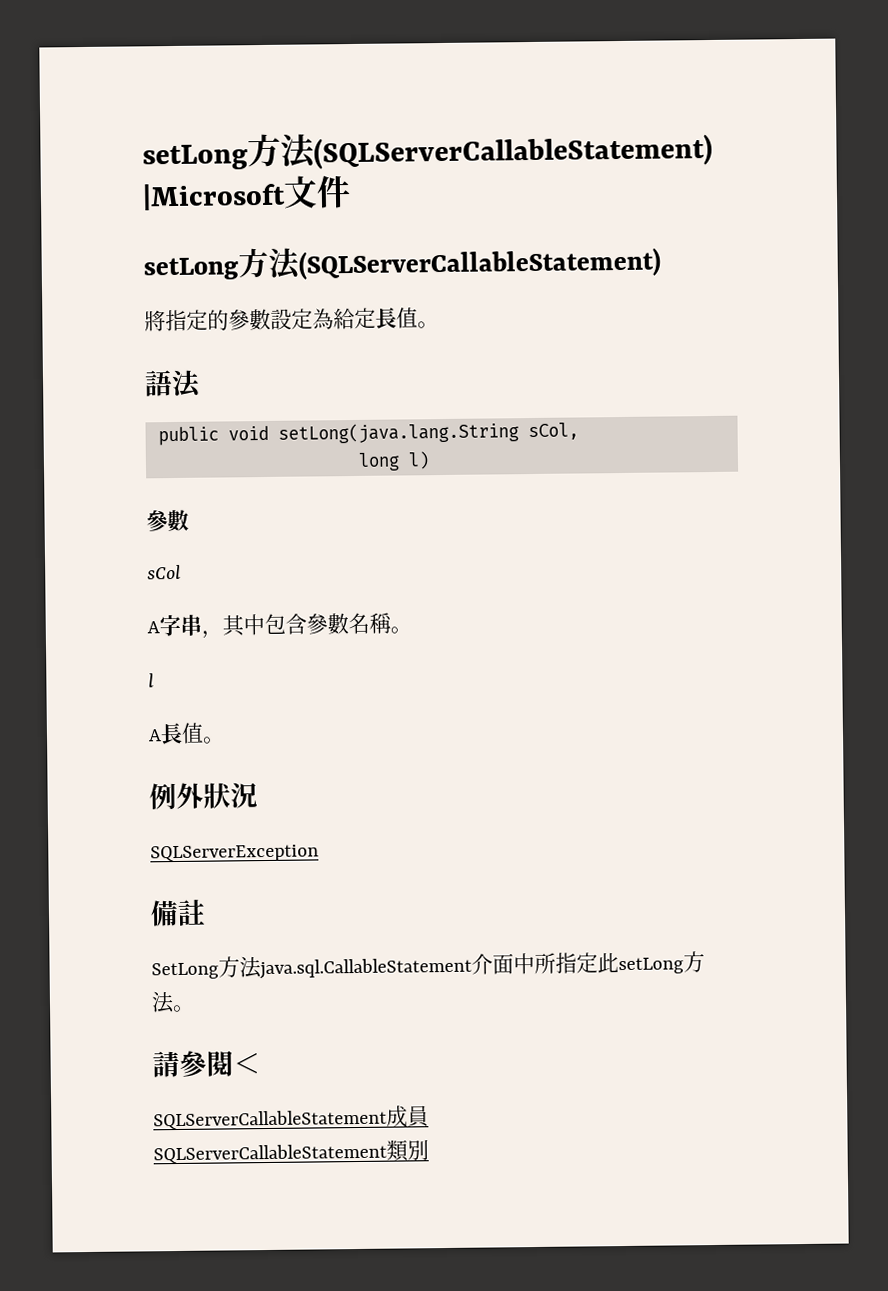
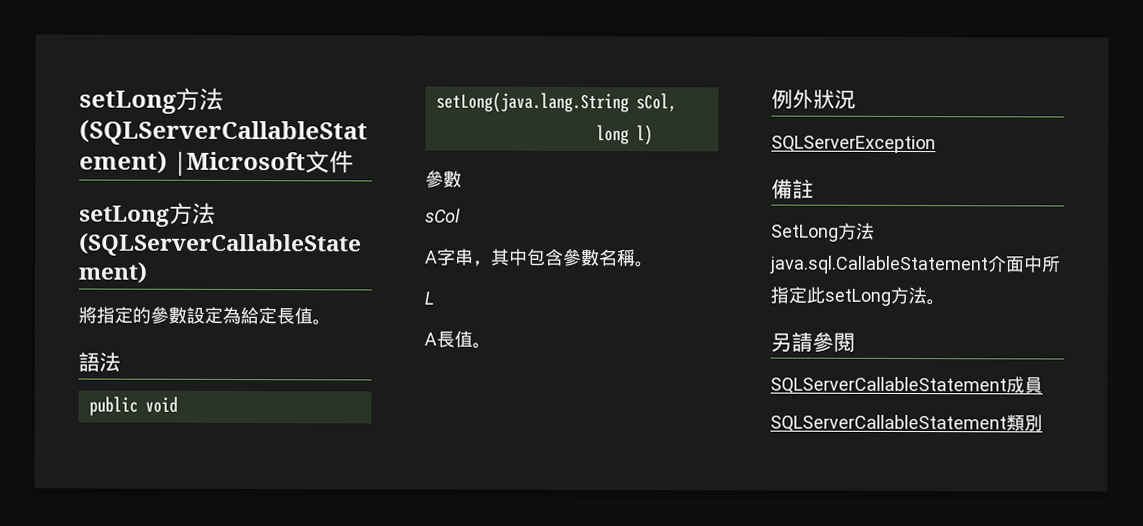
[148,673,154,688] l -> [424,291,434,305] L
(195, 1008) none -> [770,332,792,352] 另
[233,1053,261,1075] ＜ -> (855, 342) none

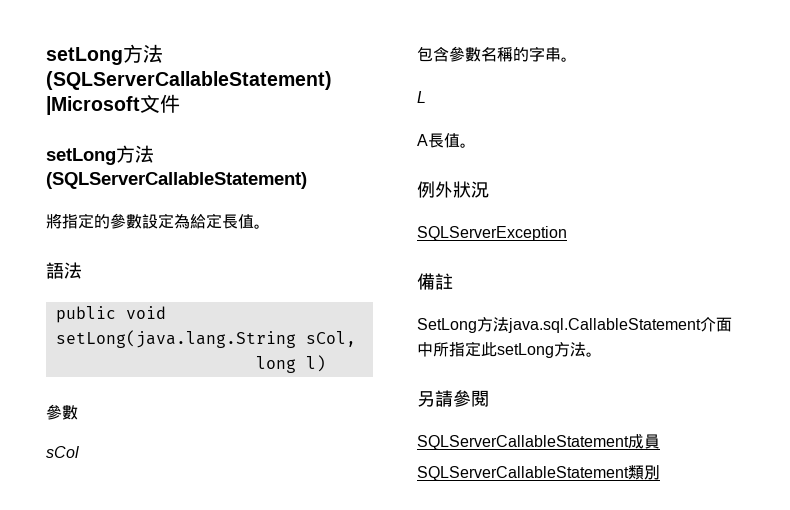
[424,248,528,267] A字串，其中 -> (79, 452) none
(636, 258) none -> [513,46,561,62] 的字串

